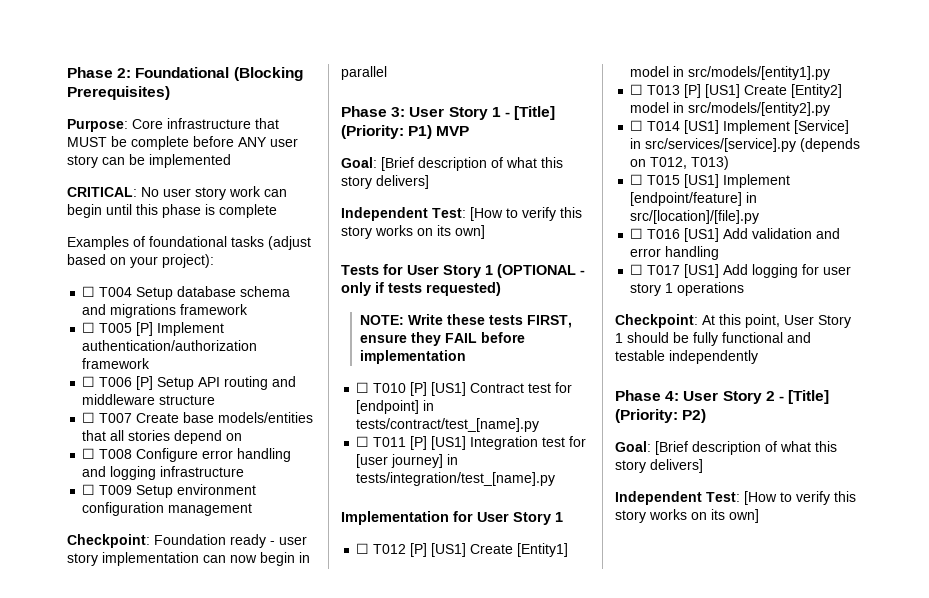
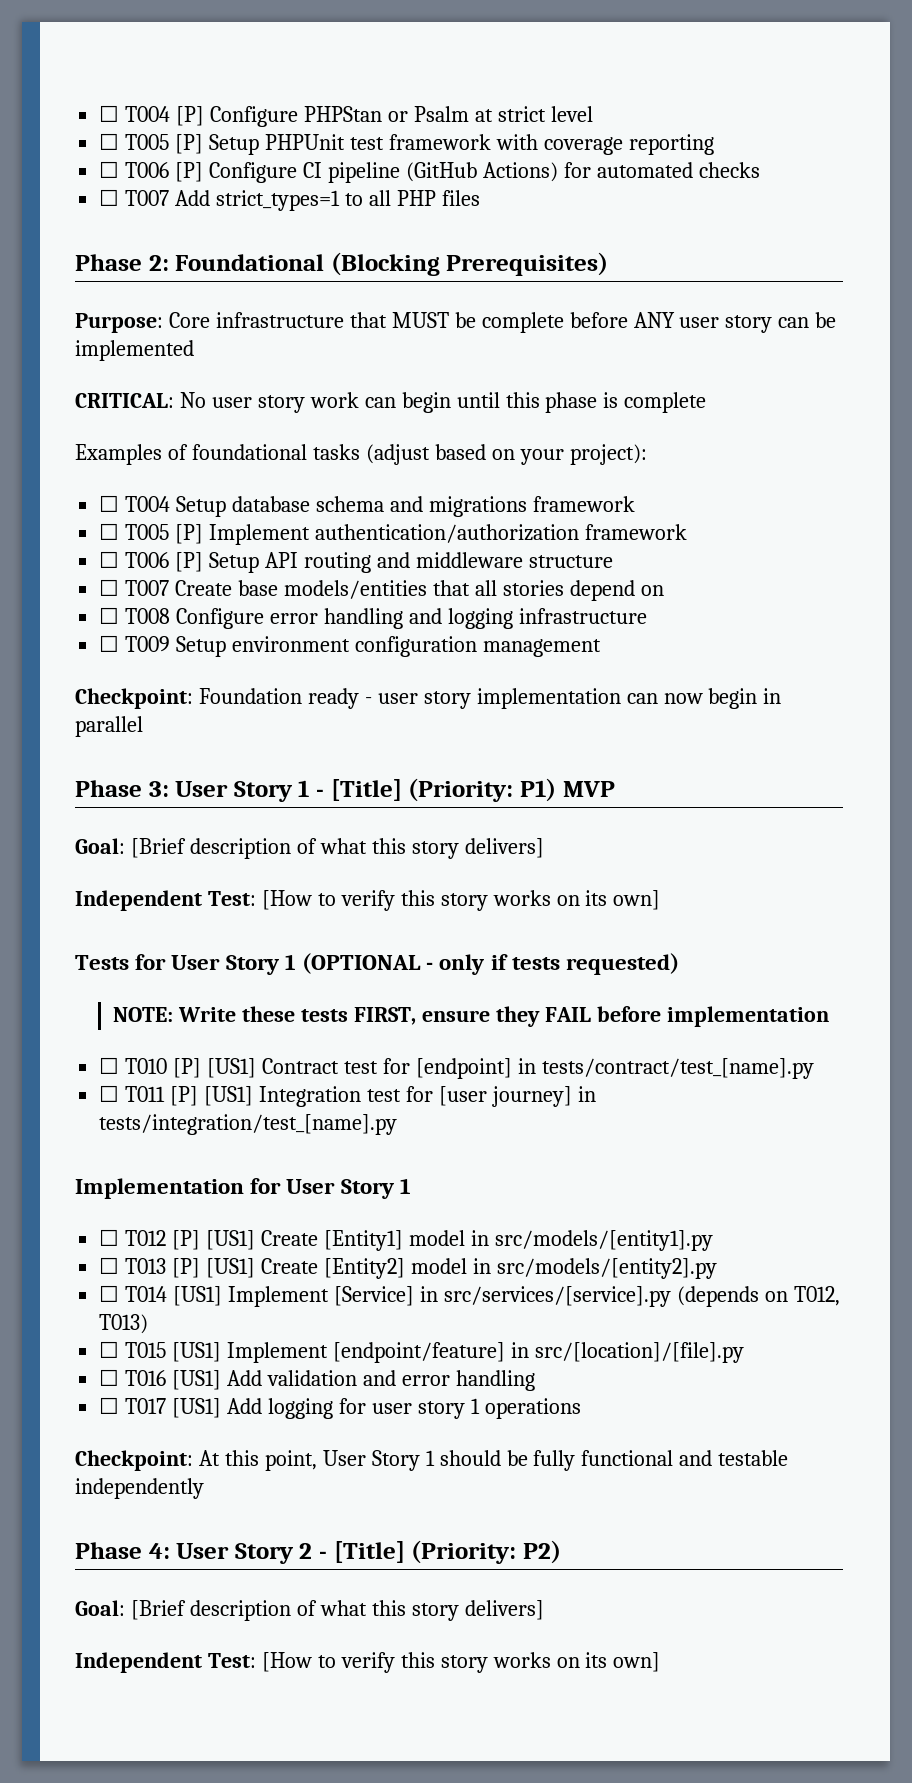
(67, 72) none -> [99,105,593,127] [99,133,714,155] [99,161,760,183] [99,189,480,211] ☐ T004 [P] Configure PHPStan or Psalm at strict level // ☐ T005 [P] Setup PHPUnit test framework with coverage reporting // ☐ T006 [P] Configure CI pipeline (GitHub Actions) for automated checks // ☐ T007 Add strict_types=1 to all PHP files //

